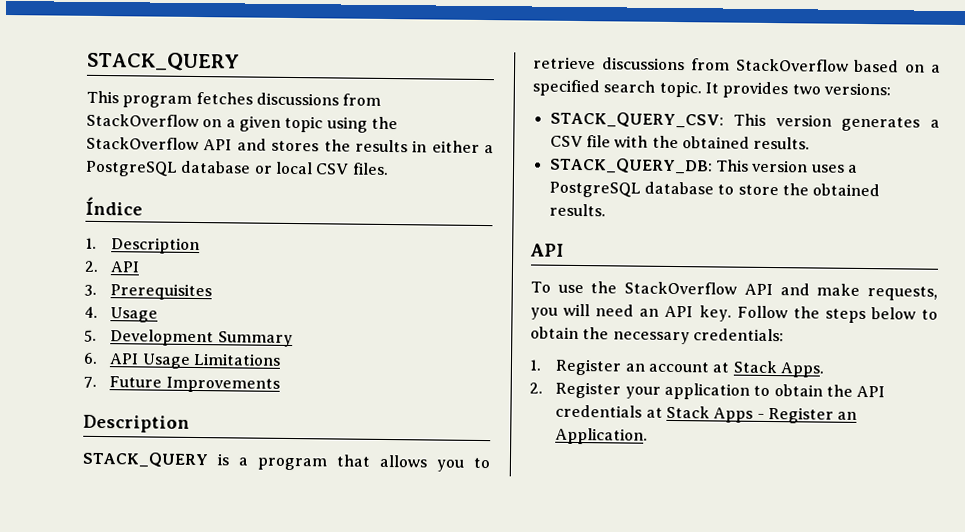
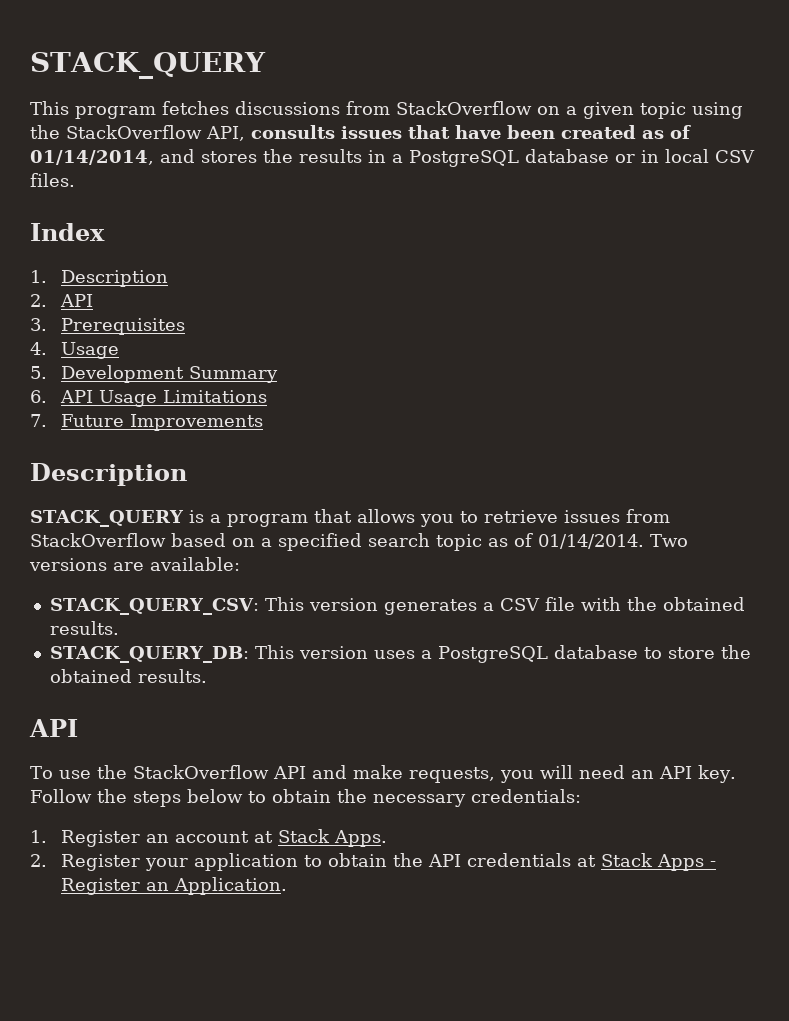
[203,139,233,151] API -> [206,125,691,141] [30,150,154,165] API, consults issues that have been created as of 01/14/2014,
[431,140,480,153] either -> (386, 156) none
(273, 169) none -> [640,150,659,163] in
[85,196,143,216] Índice -> [30,223,105,241] Index
[601,57,685,71] discussions -> [563,510,620,523] issues
[658,80,891,99] topic. It provides two versions: -> [436,533,688,551] [29,557,240,571] topic as of 01/14/2014. Two versions are available:

